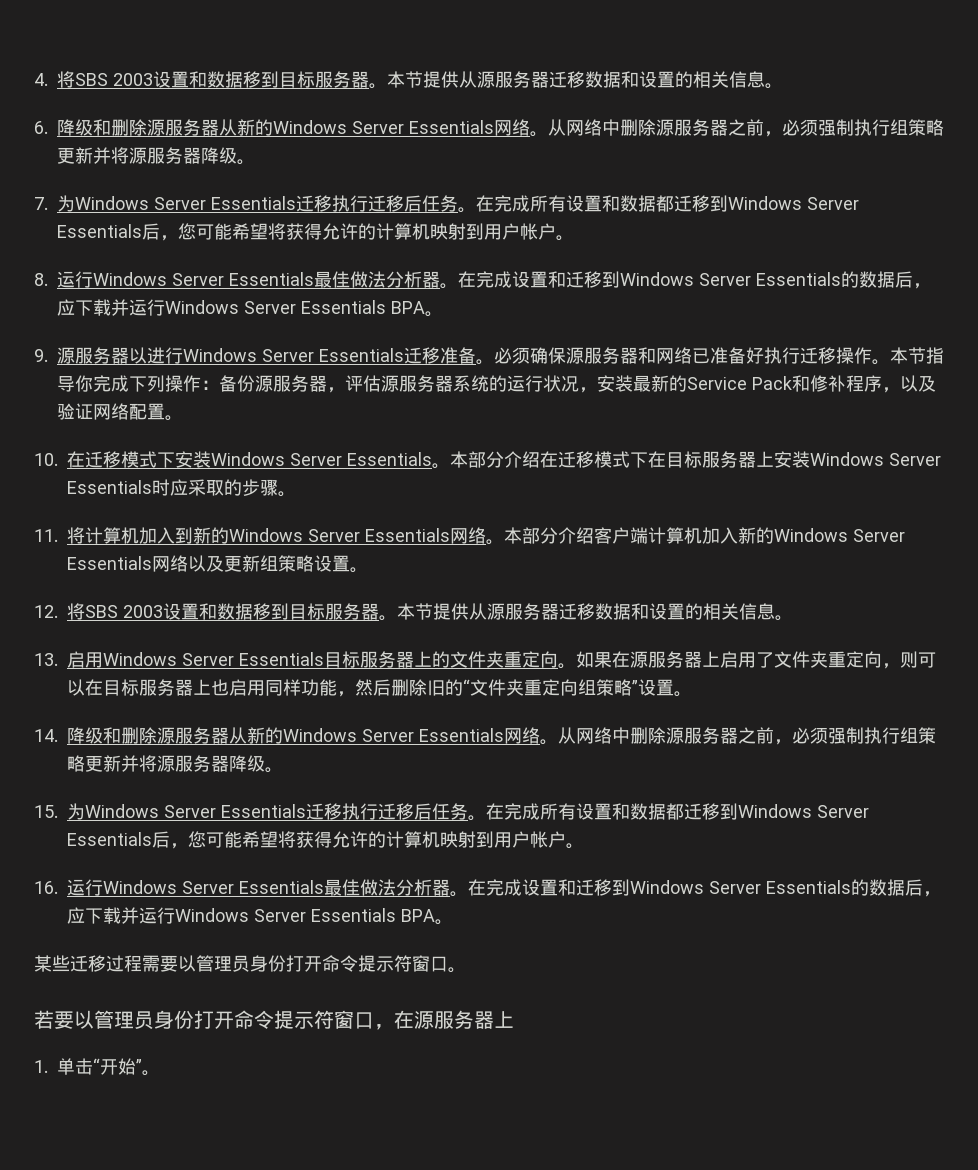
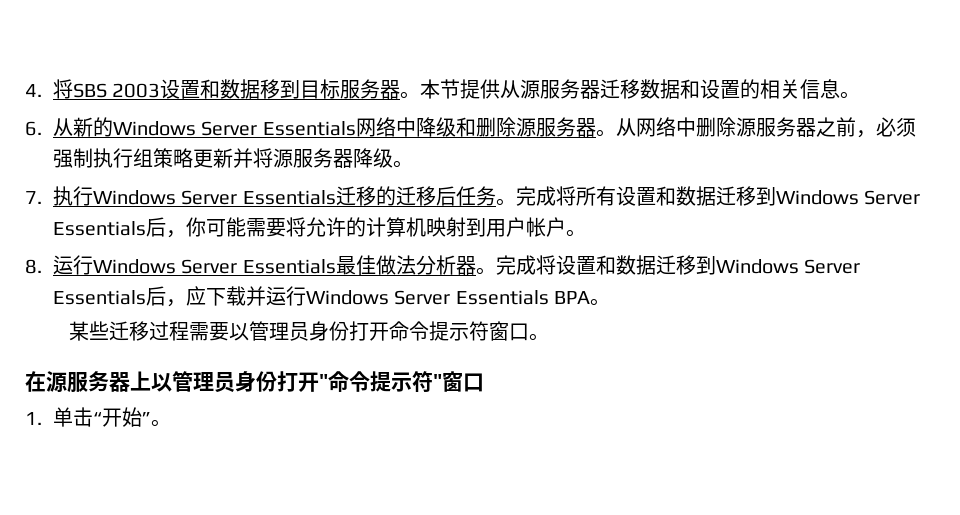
[57,119,530,136] 降级和删除源服务器从新的Windows Server Essentials网络 -> [52,117,596,137] 从新的Windows Server Essentials网络中降级和删除源服务器
[57,195,859,213] [57,223,322,241] 为Windows Server Essentials迁移执行迁移后任务。在完成所有设置和数据都迁移到Windows Server Essentials后，您可能希望将获得 -> [52,186,921,206] [52,217,306,238] 执行Windows Server Essentials迁移的迁移后任务。完成将所有设置和数据迁移到Windows Server Essentials后，你可能需要将
[458,271,931,289] [57,299,443,317] [34,347,944,365] [57,375,936,393] [57,403,183,421] [34,451,941,469] [67,479,296,497] [34,527,905,545] [67,555,368,573] [34,603,793,621] [34,651,936,669] [67,679,692,697] [34,727,936,745] [67,755,283,773] [34,803,869,821] [67,831,584,849] [34,879,905,897] 在完成设置和迁移到Windows Server Essentials的数据后，应下载并运行Windows Server Essentials BPA。 // 9.源服务器以进行Windows Server Essentials迁移准备。必须确保源服务器和网络已准备好执行迁移操作。本节指导你完成下列操作：备份源服务器，评估源服务器系统的运行状况，安装最新的Service Pack和修补程序，以及验证网络配置。 // 10.在迁移模式下安装Windows Server Essentials。本部分介绍在迁移模式下在目标服务器上安装Windows Server Essentials时应采取的步骤。 // 11.将计算机加入到新的Windows Server Essentials网络。本部分介绍客户端计算机加入新的Windows Server Essentials网络以及更新组策略设置。 // 12.将SBS 2003设置和数据移到目标服务器。本节提供从源服务器迁移数据和设置的相关信息。 // 13.启用Windows Server Essentials目标服务器上的文件夹重定向。如果在源服务器上启用了文件夹重定向，则可以在目标服务器上也启用同样功能，然后删除旧的“文件夹重定向组策略”设置。 // 14.降级和删除源服务器从新的Windows Server Essentials网络。从网络中删除源服务器之前，必须强制执行组策略更新并将源服务器降级。 // 15.为Windows Server Essentials迁移执行迁移后任务。在完成所有设置和数据都迁移到Windows Server Essentials后，您可能希望将获得允许的计算机映射到用户帐户。 // 16.运行Windows Server Essentials最佳做法分析器。在完成设置和迁移到Windows Server Essentials的数据 -> [495,255,861,275] [52,290,146,305] 完成将设置和数据迁移到Windows Server Essentials
[34,1010,514,1030] 若要以管理员身份打开命令提示符窗口，在源服务器上 -> [25,371,484,393] 在源服务器上以管理员身份打开"命令提示符"窗口

